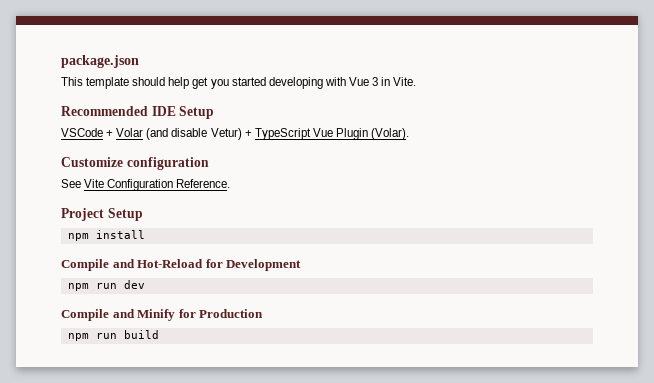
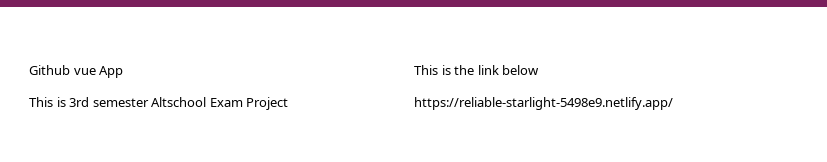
[61,55,139,68] [61,77,417,89] [61,106,215,119] [61,128,410,140] [61,157,209,170] [61,179,231,191] [61,208,143,221] [67,230,145,241] [61,259,302,271] [67,280,145,291] [61,309,264,321] [67,330,159,341] package.json // This template should help get you started developing with Vue 3 in Vite. // Recommended IDE Setup // VSCode + Volar (and disable Vetur) + TypeScript Vue Plugin (Volar). // Customize configuration // See Vite Configuration Reference. // Project Setup // npm install // Compile and Hot-Reload for Development // npm run dev // Compile and Minify for Production // npm run build -> [29,65,124,78] [29,97,289,110] [414,65,540,75] [414,97,673,110] Github vue App // This is 3rd semester Altschool Exam Project // This is the link below // https://reliable-starlight-5498e9.netlify.app/

